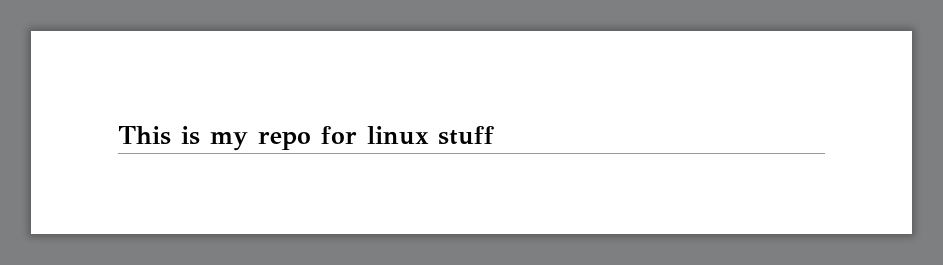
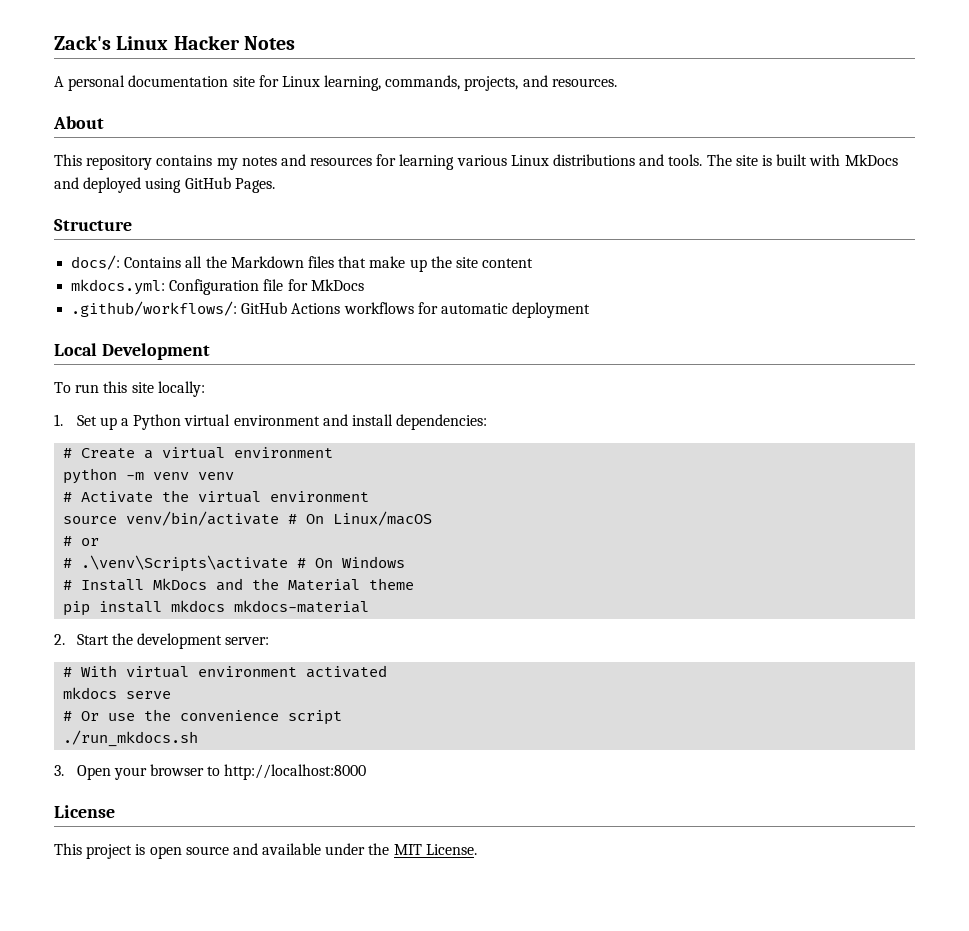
[118,126,494,151] This is my repo for linux stuff -> [54,35,295,50] [54,75,617,91] [53,116,104,129] [54,154,898,170] [54,177,275,193] [54,219,132,231] [71,255,534,272] [71,279,364,295] [71,301,591,318] [54,343,210,360] [54,381,205,397] [54,414,488,430] [63,447,334,459] [63,468,235,484] [63,490,370,503] [63,511,433,526] [63,536,100,546] [63,555,406,572] [63,578,415,591] [63,600,370,616] [54,633,270,649] [63,665,388,678] [63,687,172,699] [63,709,343,725] [63,730,199,747] [54,764,367,780] [54,805,115,818] [54,843,477,859] Zack's Linux Hacker Notes // A personal documentation site for Linux learning, commands, projects, and resources. // About // This repository contains my notes and resources for learning various Linux distributions and tools. The site is built with MkDocs and deployed using GitHub Pages. // Structure // docs/: Contains all the Markdown files that make up the site content // mkdocs.yml: Configuration file for MkDocs // .github/workflows/: GitHub Actions workflows for automatic deployment // Local Development // To run this site locally: // 1. Set up a Python virtual environment and install dependencies: // # Create a virtual environment // python -m venv venv // # Activate the virtual environment // source venv/bin/activate # On Linux/macOS // # or // # .\venv\Scripts\activate # On Windows // # Install MkDocs and the Material theme // pip install mkdocs mkdocs-material // 2. Start the development server: // # With virtual environment activated // mkdocs serve // # Or use the convenience script // ./run_mkdocs.sh // 3. Open your browser to http://localhost:8000 // License // This project is open source and available under the MIT License.

